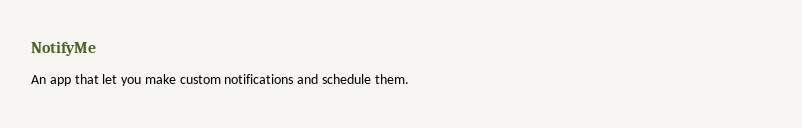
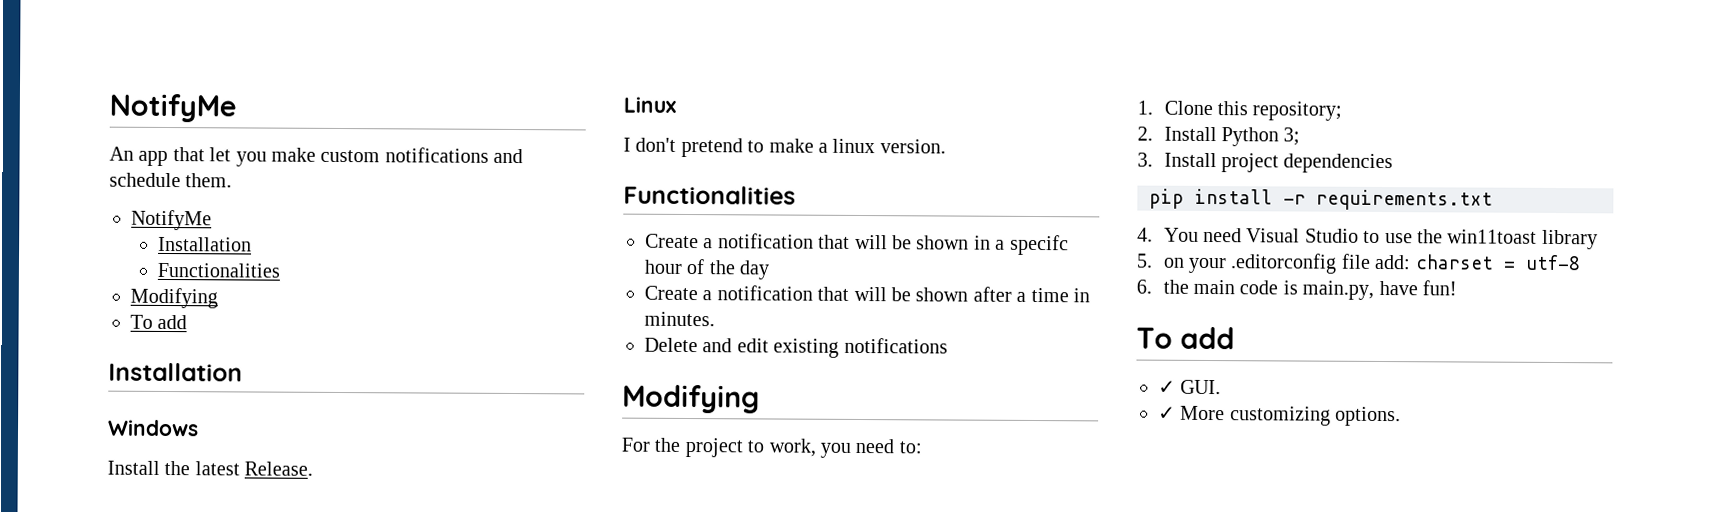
(409, 79) none -> [131,209,212,231] [157,236,252,252] [156,262,280,278] [130,287,218,309] [130,314,188,330] [108,362,243,382] [107,419,199,437] [107,460,314,476] [623,96,676,113] [623,137,946,158] [623,185,796,205] [645,233,1069,256] [644,258,771,280] [644,285,1090,303] [644,311,715,327] [644,337,948,358] [622,384,760,414] [621,437,922,458] [1137,100,1343,121] [1137,126,1301,147] [1137,152,1394,174] [1149,188,1493,211] [1137,227,1598,250] [1136,253,1581,274] [1136,279,1457,300] [1136,326,1235,350] [1158,379,1222,395] [1158,405,1402,427] // NotifyMe // Installation // Functionalities // Modifying // To add // Installation // Windows // Install the latest Release. // Linux // I don't pretend to make a linux version. // Functionalities // Create a notification that will be shown in a specifc hour of the day // Create a notification that will be shown after a time in minutes. // Delete and edit existing notifications // Modifying // For the project to work, you need to: // 1. Clone this repository; // 2. Install Python 3; // 3. Install project dependencies // pip install -r requirements.txt // 4. You need Visual Studio to use the win11toast library // 5. on your .editorconfig file add: charset = utf-8 // 6. the main code is main.py, have fun! // To add // ✓ GUI. // ✓ More customizing options.

